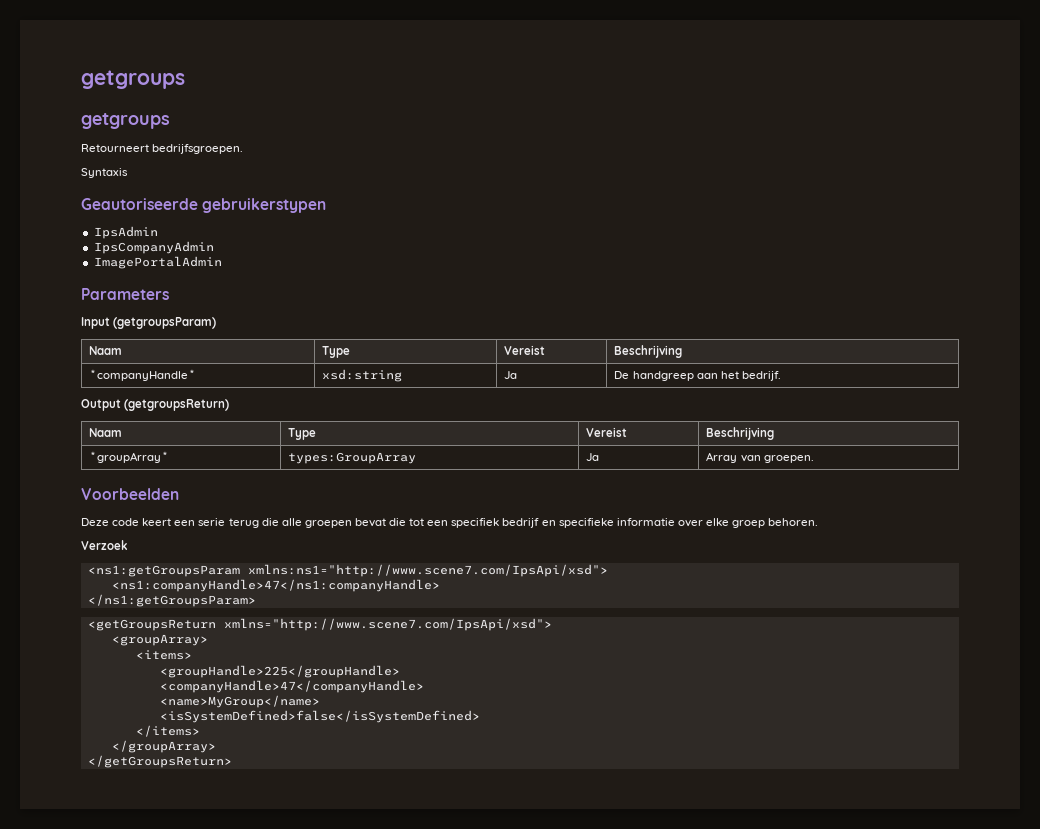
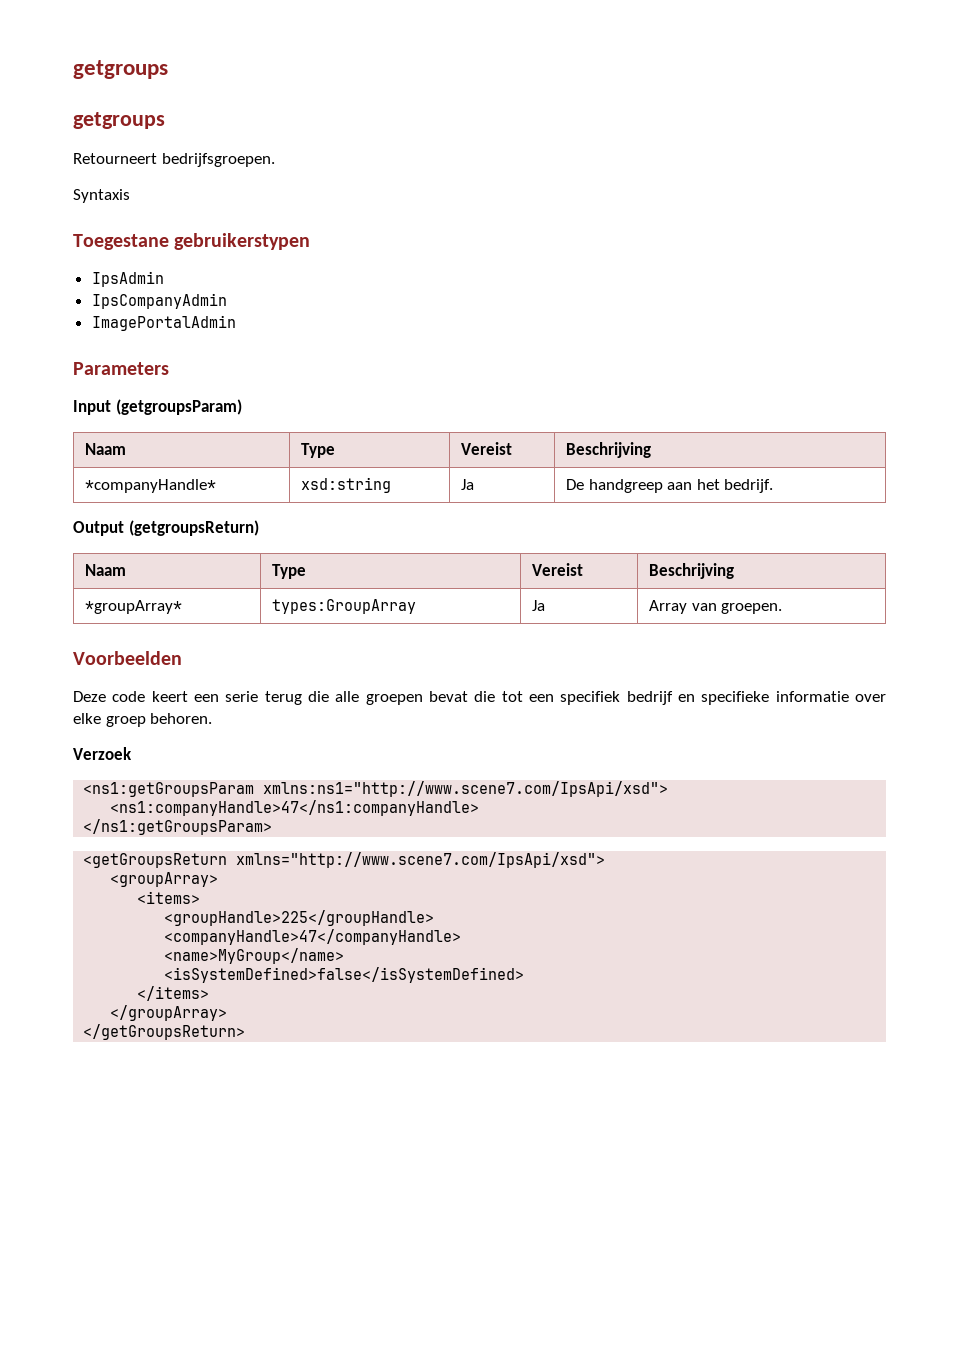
[81,198,198,210] Geautoriseerde -> [73,234,169,250] Toegestane

